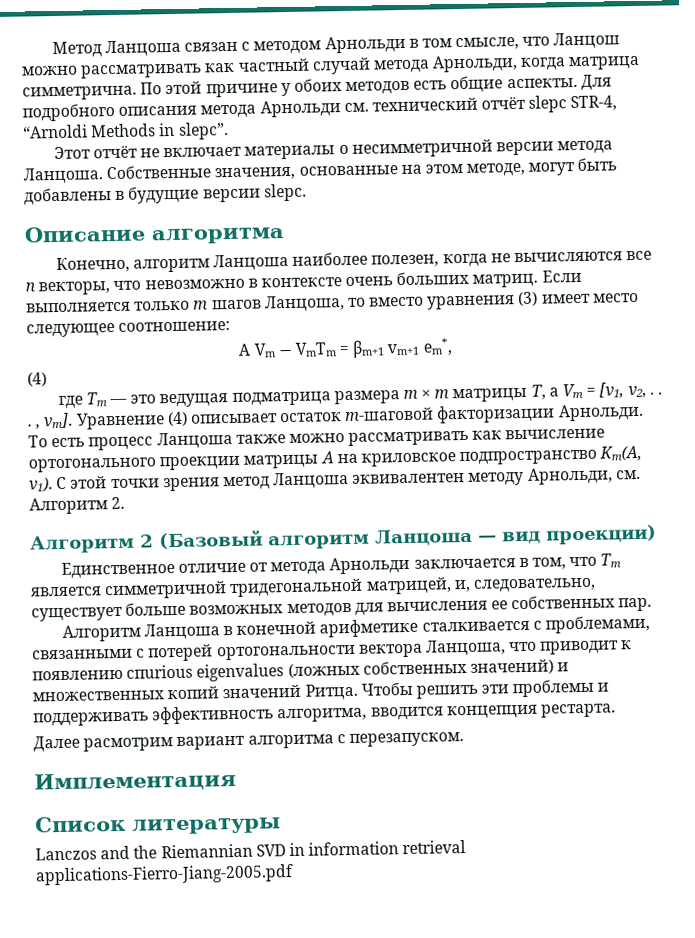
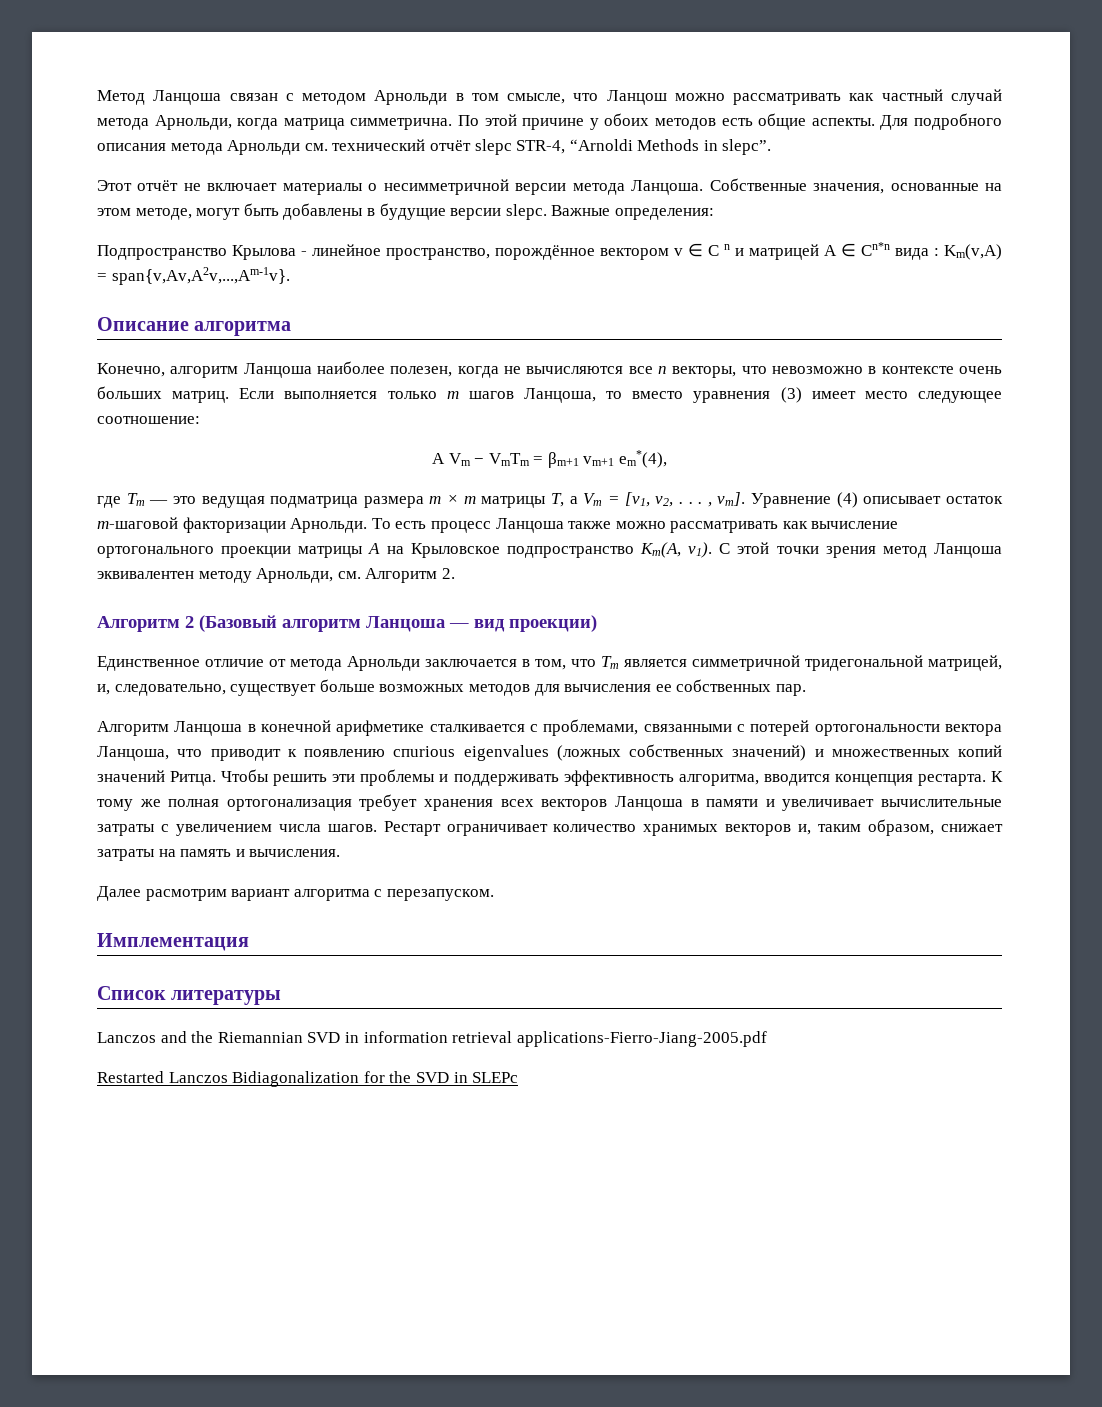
(307, 192) none -> [551,205,714,220] [97,242,1002,260] [97,267,290,285] Важные определения: // Подпространство Крылова - линейное пространство, порождённое вектором v ∈ C n и матрицей A ∈ Cn*n вида : Km(v,A) = span{v,Av,A2v,...,Am-1v}.
[422,338,453,356] [27,372,47,387] em*, // (4) -> [619,450,668,468] em*(4),
[360,452,456,467] криловское -> [410,543,500,558] Крыловское
(616, 710) none -> [991,771,1004,782] [97,794,1002,811] [97,819,1003,836] [97,849,341,861] К тому же полная ортогонализация требует хранения всех векторов Ланцоша в памяти и увеличивает вычислительные затраты с увеличением числа шагов. Рестарт ограничивает количество хранимых векторов и, таким образом, снижает затраты на память и вычисления.
(294, 875) none -> [97,1071,519,1087] // Restarted Lanczos Bidiagonalization for the SVD in SLEPc

